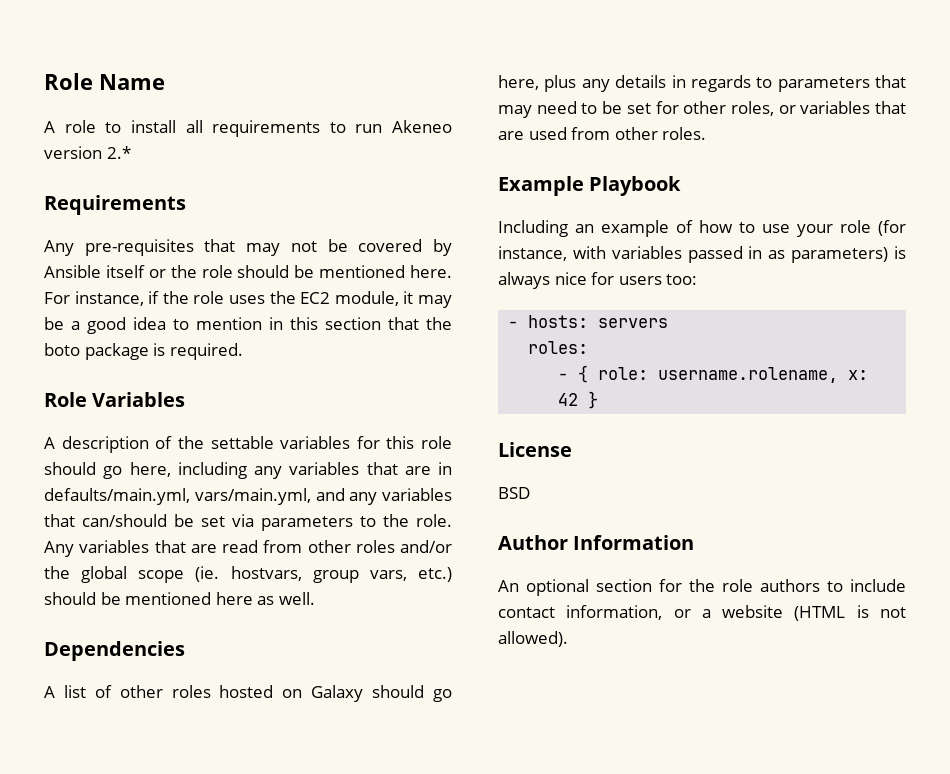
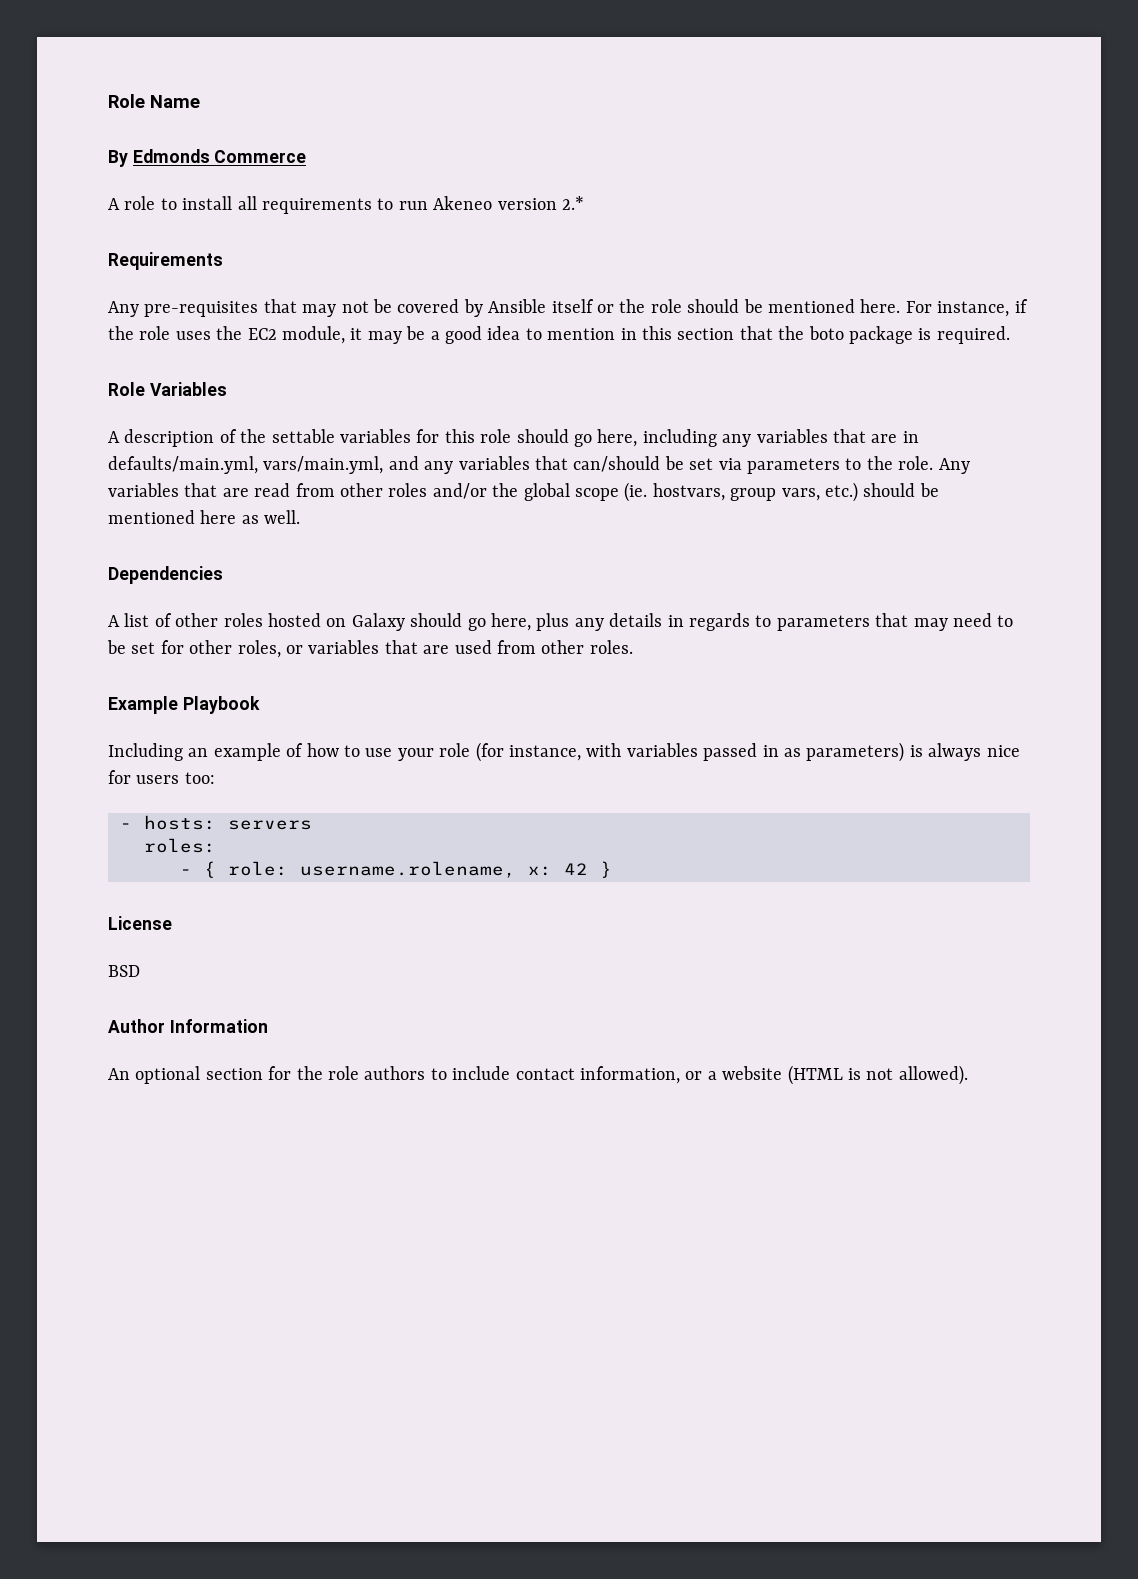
(165, 82) none -> [108,149,307,167] // By Edmonds Commerce

